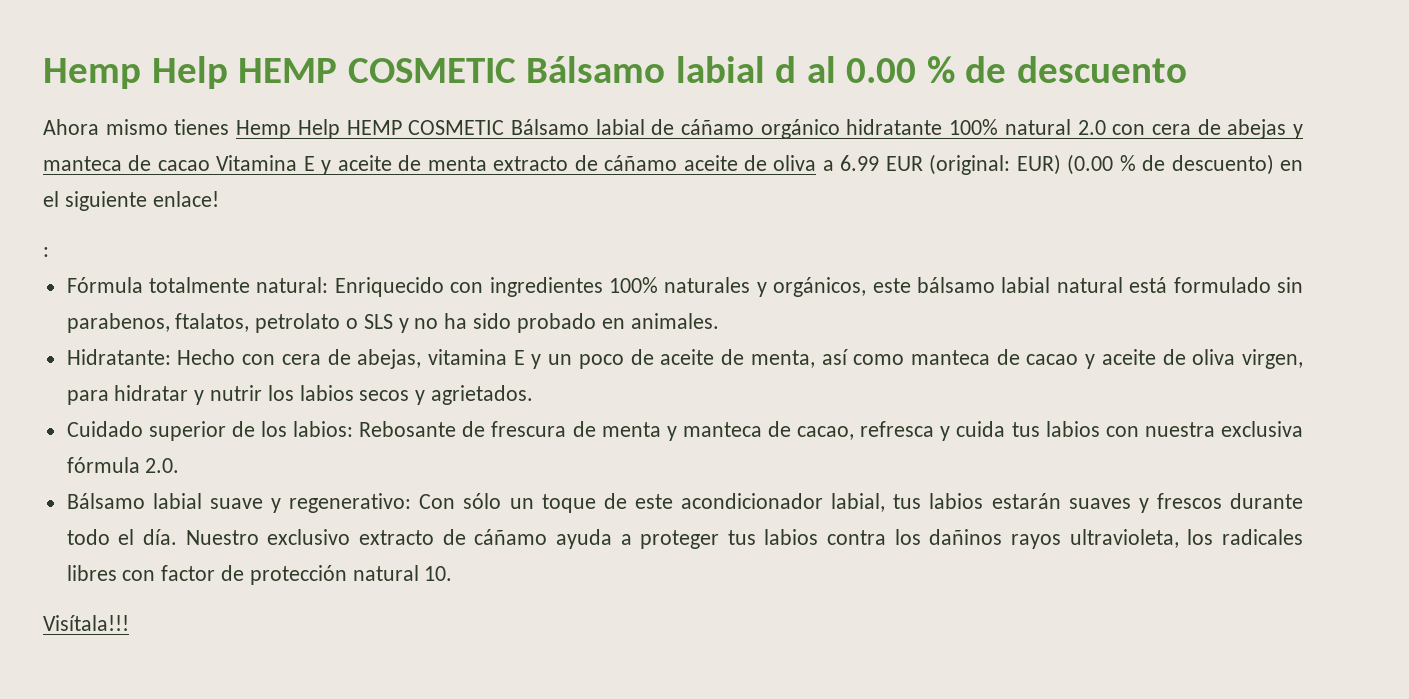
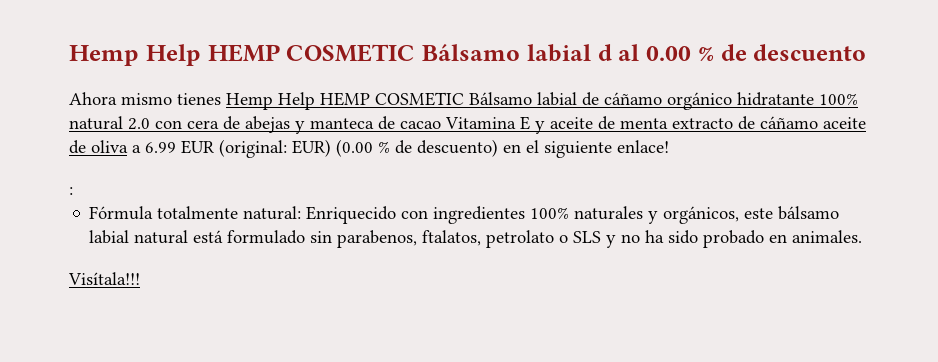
[66,349,1304,369] [66,385,534,405] [66,421,1303,441] [66,457,180,473] [66,493,1304,513] [66,529,1303,549] [66,565,453,585] // Hidratante: Hecho con cera de abejas, vitamina E y un poco de aceite de menta, así como manteca de cacao y aceite de oliva virgen, para hidratar y nutrir los labios secos y agrietados. // Cuidado superior de los labios: Rebosante de frescura de menta y manteca de cacao, refresca y cuida tus labios con nuestra exclusiva fórmula 2.0. // Bálsamo labial suave y regenerativo: Con sólo un toque de este acondicionador labial, tus labios estarán suaves y frescos durante todo el día. Nuestro exclusivo extracto de cáñamo ayuda a proteger tus labios contra los dañinos rayos ultravioleta, los radicales libres con factor de protección natural 10. -> (863, 236) none

